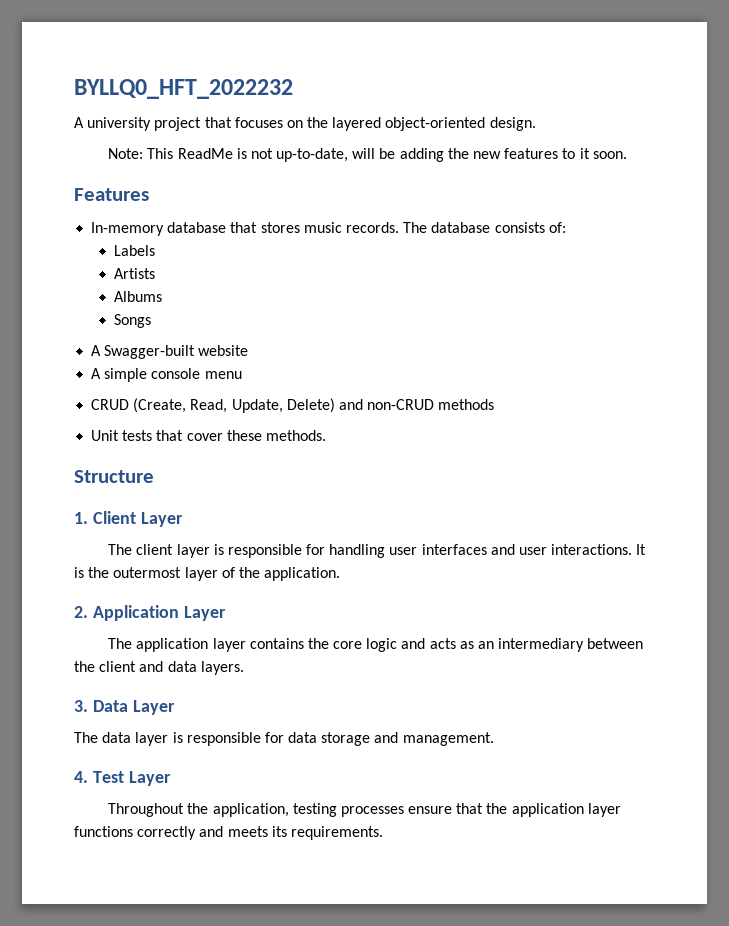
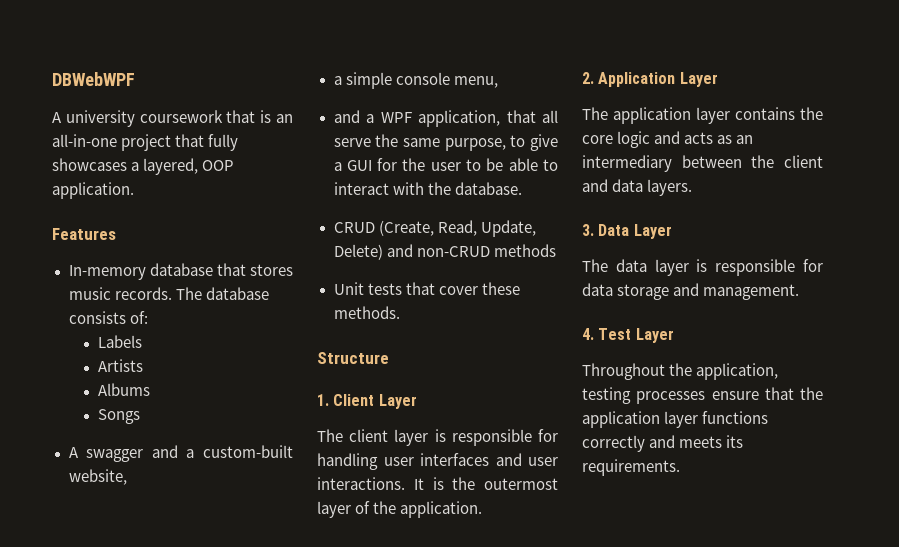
[74,79,293,99] BYLLQ0_HFT_2022232 -> [52,72,135,86] DBWebWPF
[154,117,536,131] [108,148,627,162] project that focuses on the layered object-oriented design. // Note: This ReadMe is not up-to-date, will be adding the new features to it soon. -> [139,110,293,123] [52,134,239,151] [52,158,235,175] [52,182,134,199] coursework that is an all-in-one project that fully showcases a layered, OOP application.
[104,345,249,359] [91,368,242,382] Swagger-built website // A simple console menu -> [86,445,293,462] [68,469,127,485] [333,72,498,89] [333,110,558,127] [333,134,558,151] [333,158,558,171] [333,182,522,195] swagger and a custom-built website, // a simple console menu, // and a WPF application, that all serve the same purpose, to give a GUI for the user to be able to interact with the database.

